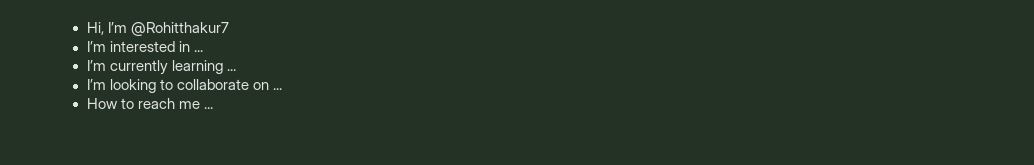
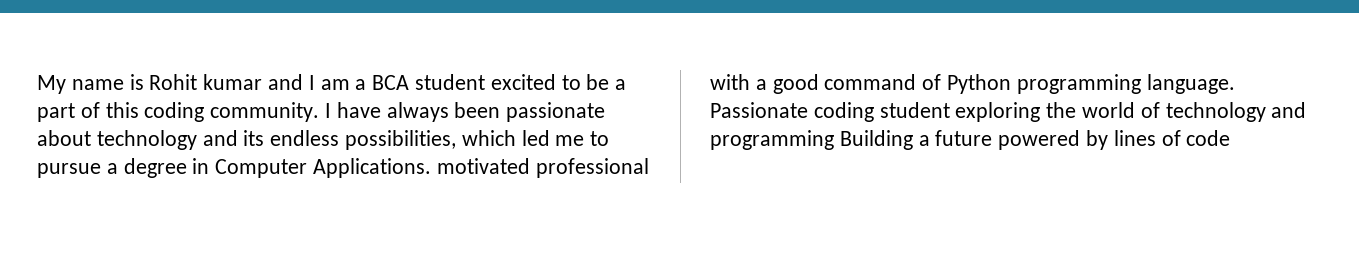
[86,22,229,36] [86,41,203,52] [86,60,236,75] [86,79,282,93] [86,98,213,109] Hi, I’m @Rohitthakur7 // I’m interested in ... // I’m currently learning ... // I’m looking to collaborate on ... // How to reach me ... -> [37,74,627,94] [37,102,606,122] [37,130,610,150] [37,158,649,178] [710,74,1235,94] [710,102,1307,122] [710,130,1231,150] My name is Rohit kumar and I am a BCA student excited to be a part of this coding community. I have always been passionate about technology and its endless possibilities, which led me to pursue a degree in Computer Applications. motivated professional with a good command of Python programming language. Passionate coding student exploring the world of technology and programming Building a future powered by lines of code

